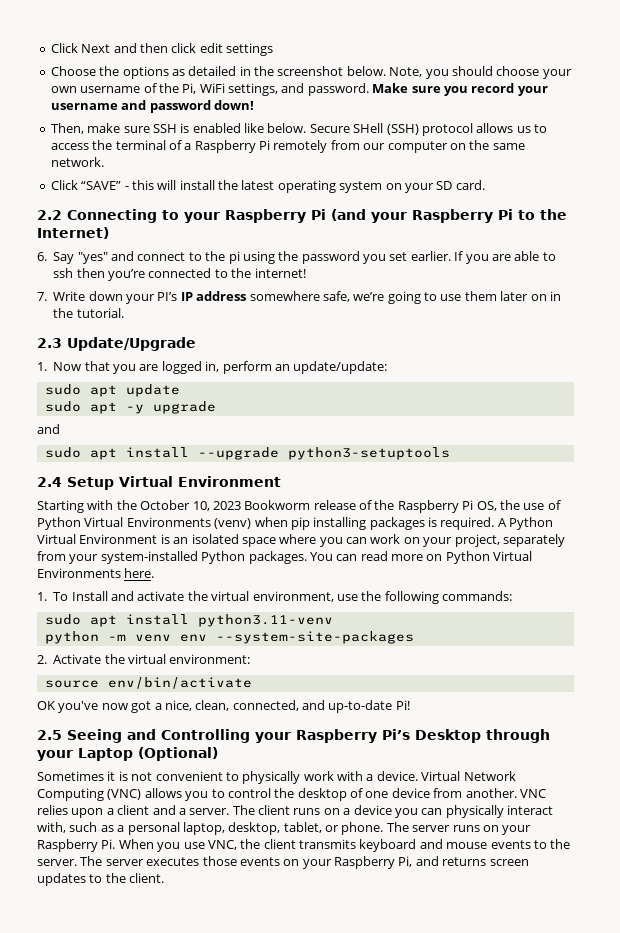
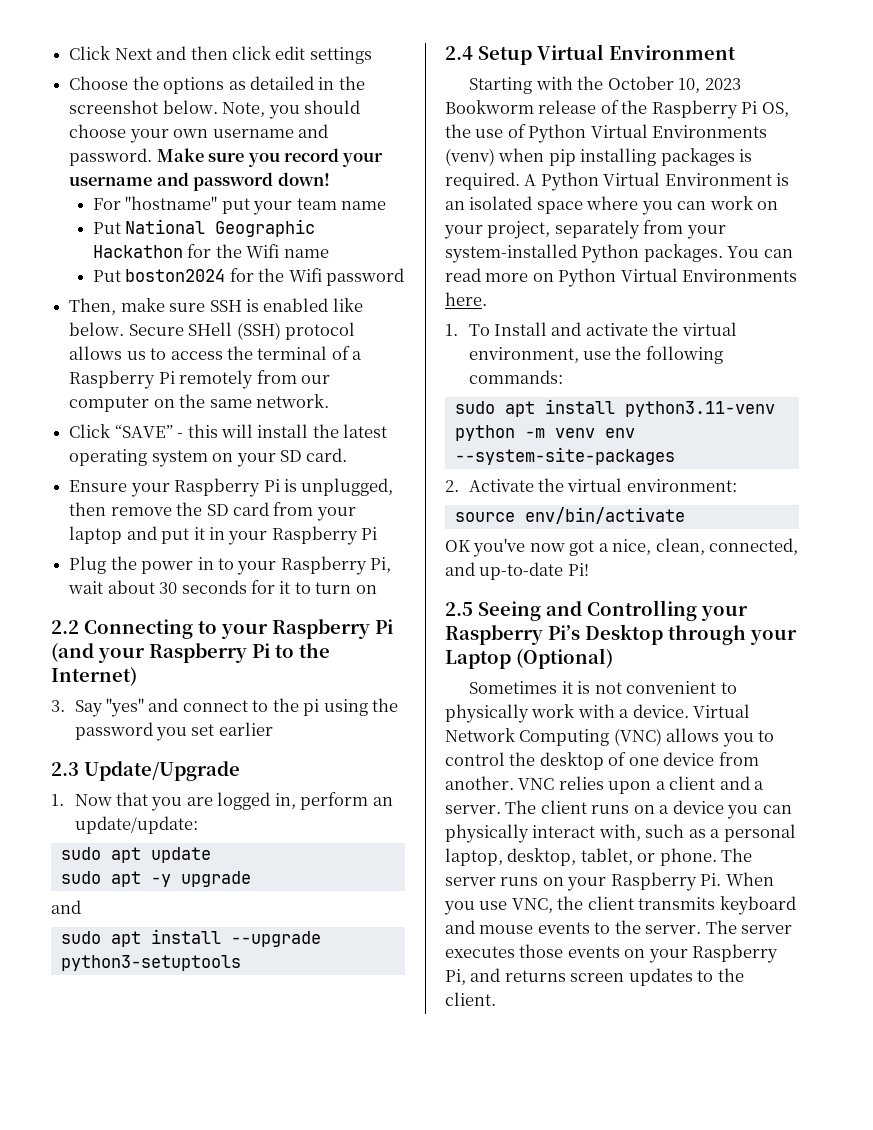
[143,83,278,96] of the Pi, WiFi settings, -> (294, 133) none
(254, 105) none -> [92,196,386,215] [92,219,316,237] [92,244,329,258] [92,268,404,286] // For "hostname" put your team name // Put National Geographic Hackathon for the Wifi name // Put boston2024 for the Wifi password
(485, 185) none -> [69,478,394,497] [69,502,356,521] [69,526,378,545] [69,556,392,575] [68,580,377,594] // Ensure your Raspberry Pi is unplugged, then remove the SD card from your laptop and put it in your Raspberry Pi // Plug the power in to your Raspberry Pi, wait about 30 seconds for it to turn on
[37,252,47,261] 6. -> [51,700,65,712] 3.
[410,251,556,264] [53,268,306,281] [37,291,561,304] [53,308,124,318] earlier. If you are able to ssh then you’re connected to the internet! // 7. Write down your PI’s IP address somewhere safe, we’re going to use them later on in the tutorial. -> [218,722,273,736] earlier

